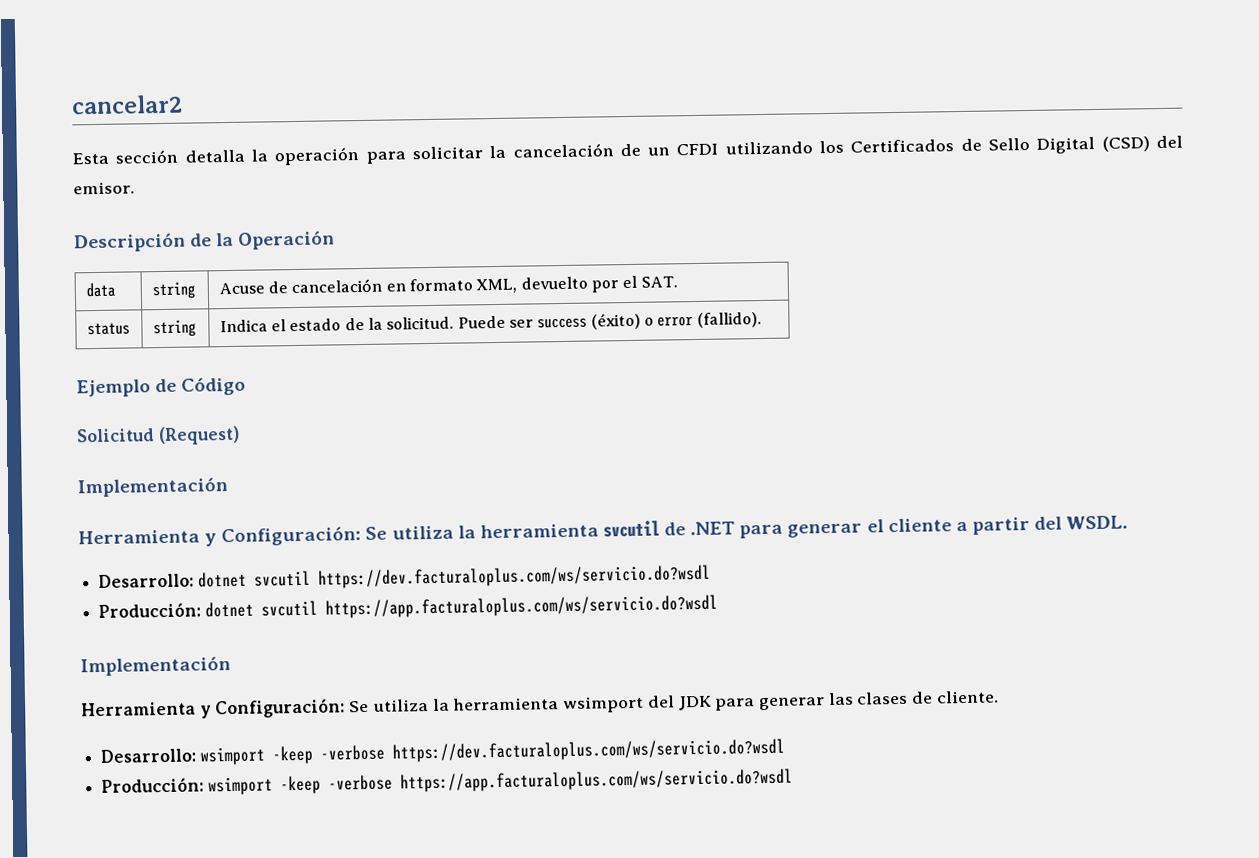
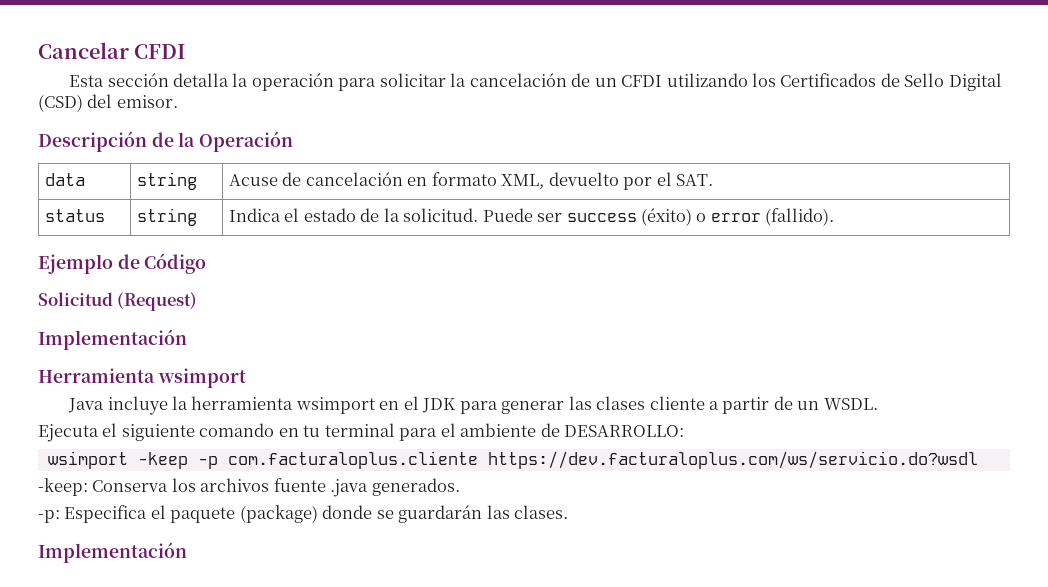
[71,94,183,115] cancelar2 -> [38,42,187,59] Cancelar CFDI
[204,515,1129,547] [98,564,711,589] [98,594,718,619] [80,656,231,677] [81,698,429,719] y Configuración: Se utiliza la herramienta svcutil de .NET para generar el cliente a partir del WSDL. // Desarrollo: dotnet svcutil https://dev.facturaloplus.com/ws/servicio.do?wsdl // Producción: dotnet svcutil https://app.facturaloplus.com/ws/servicio.do?wsdl // Implementación // Herramienta y Configuración: Se utiliza -> [157,368,246,388] [68,396,168,415] wsimport // Java incluye
[647,695,675,708] del -> [379,396,419,410] en el
[911,690,999,704] [100,738,785,766] [101,768,793,796] de cliente. // Desarrollo: wsimport -keep -verbose https://dev.facturaloplus.com/ws/servicio.do?wsdl // Producción: wsimport -keep -verbose https://app.facturaloplus.com/ws/servicio.do?wsdl -> [649,396,878,414] [38,423,685,442] [47,451,978,469] [38,478,460,497] [38,505,569,523] [38,542,187,563] cliente a partir de un WSDL. // Ejecuta el siguiente comando en tu terminal para el ambiente de DESARROLLO: // wsimport -keep -p com.facturaloplus.cliente https://dev.facturaloplus.com/ws/servicio.do?wsdl // -keep: Conserva los archivos fuente .java generados. // -p: Especifica el paquete (package) donde se guardarán las clases. // Implementación

